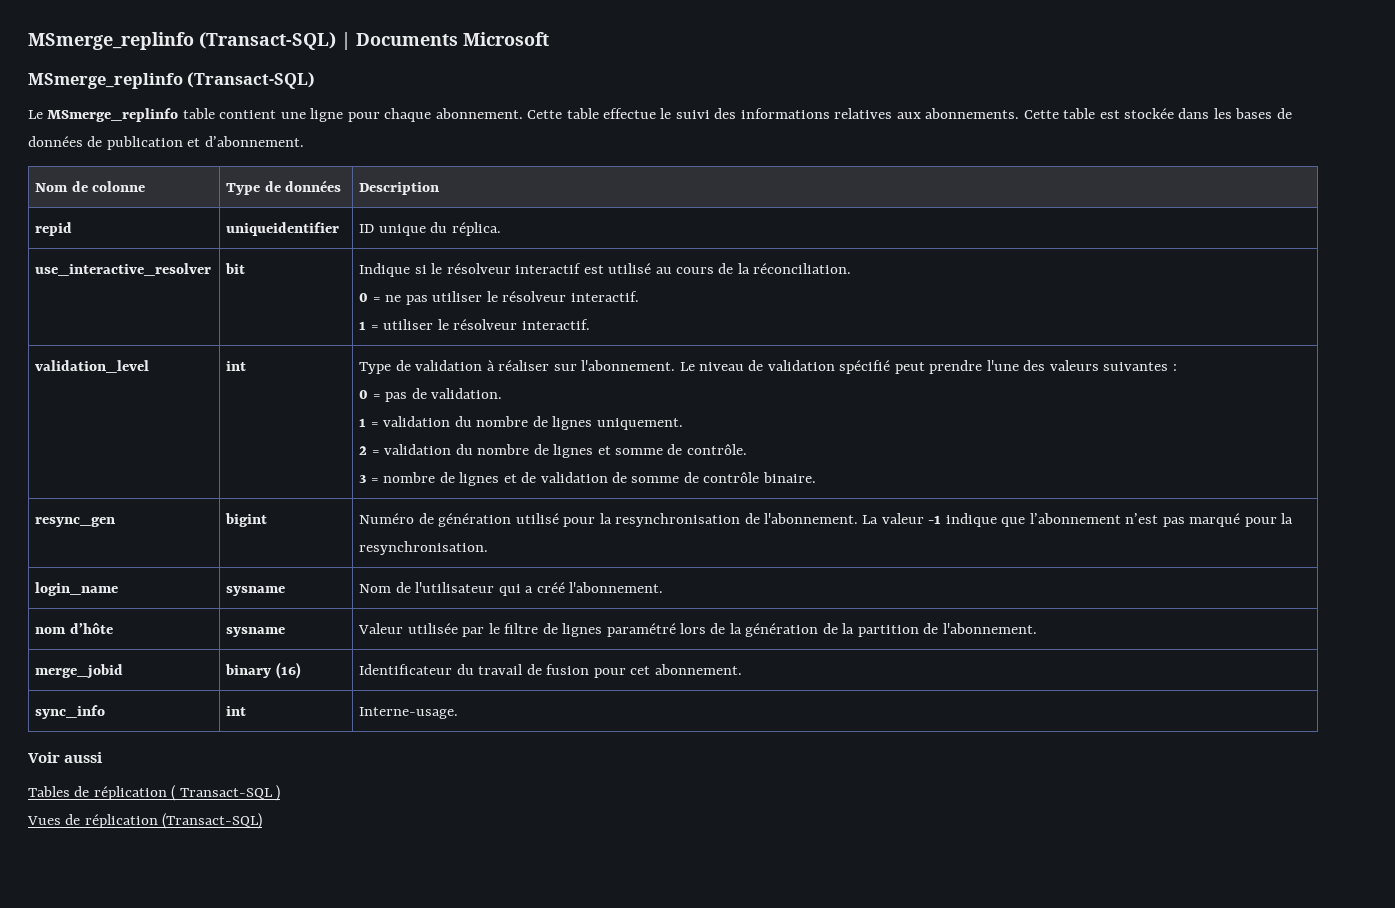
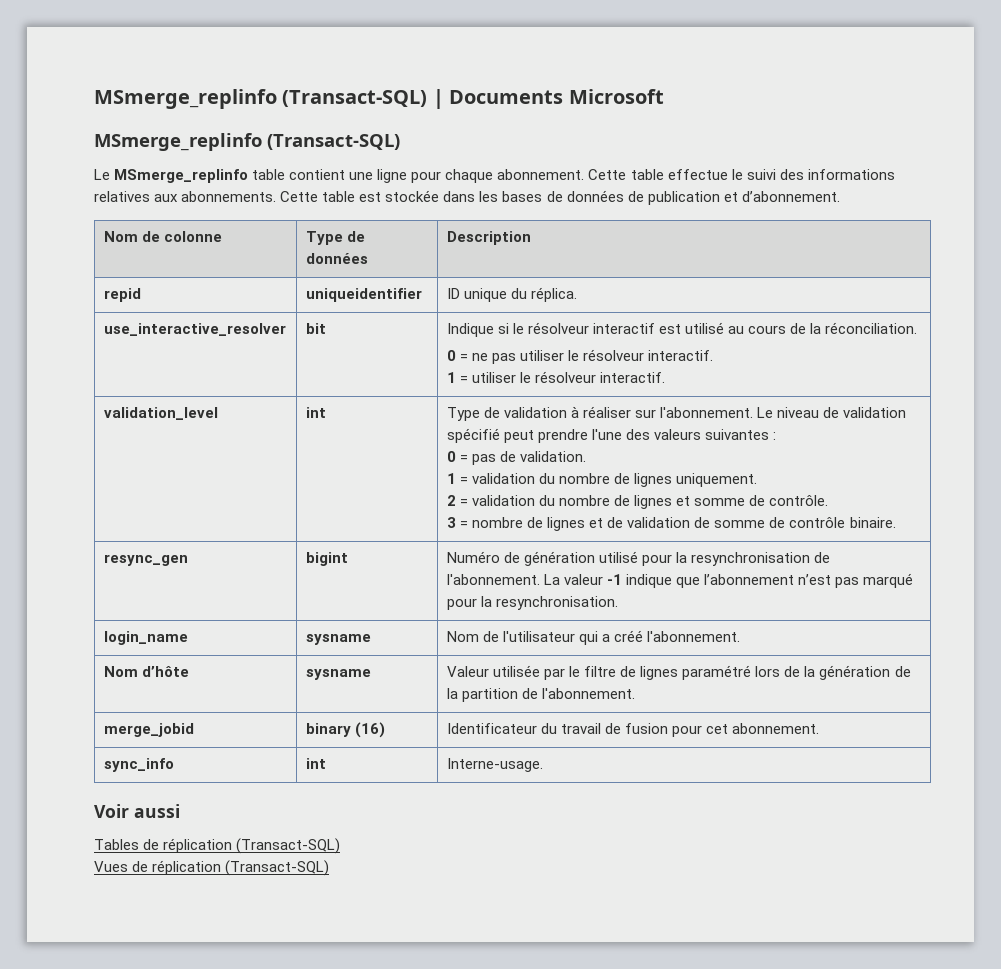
[35,627,67,634] nom -> [103,666,138,677] Nom
[171,785,281,801] ( Transact-SQL ) -> [236,838,341,854] (Transact-SQL)

